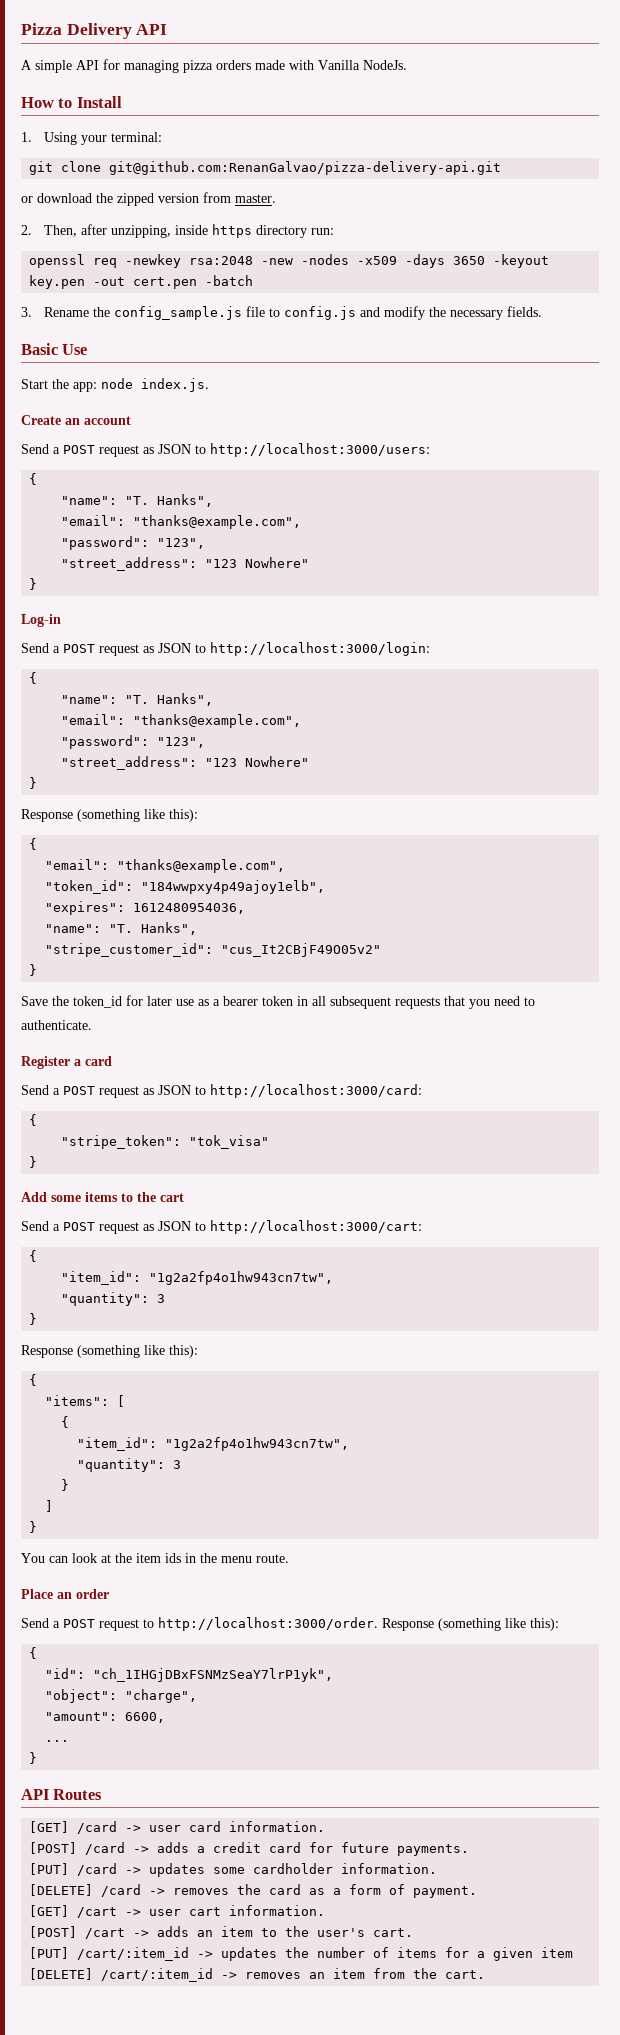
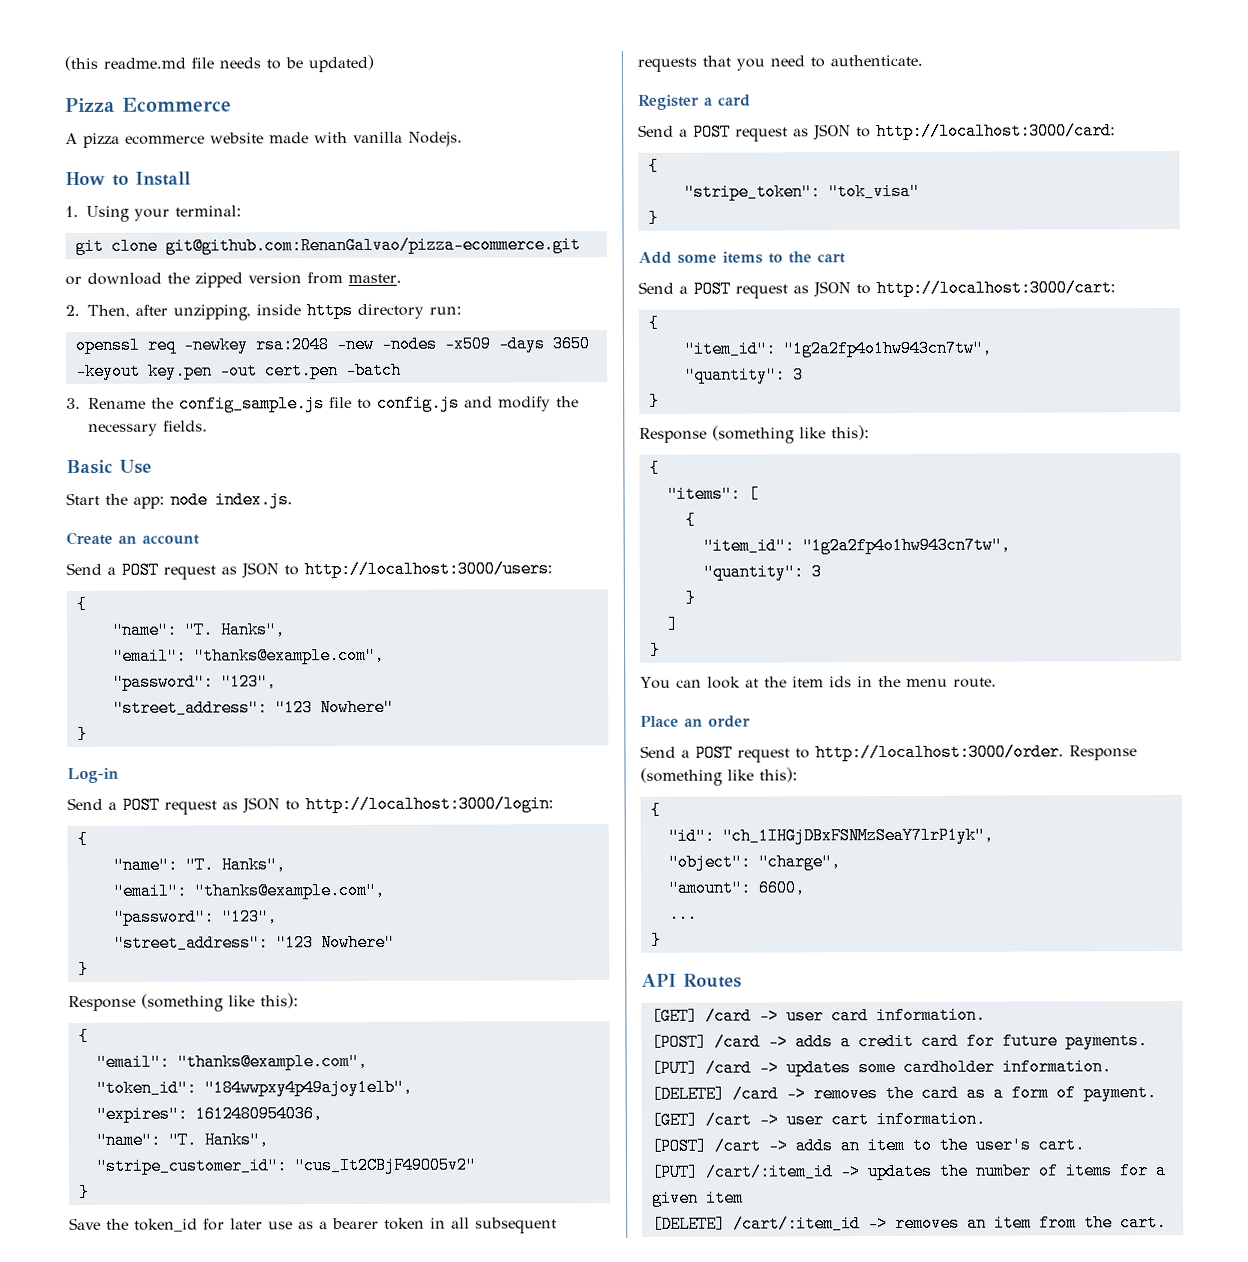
[21,23,168,39] [21,59,407,73] Pizza Delivery API // A simple API for managing pizza orders made with Vanilla NodeJs. -> [64,54,374,73] [65,97,232,113] [65,131,463,148] (this readme.md file needs to be updated) // Pizza Ecommerce // A pizza ecommerce website made with vanilla Nodejs.
[109,161,502,175] git@github.com:RenanGalvao/pizza-delivery-api.git -> [164,236,581,255] git@github.com:RenanGalvao/pizza-ecommerce.git

